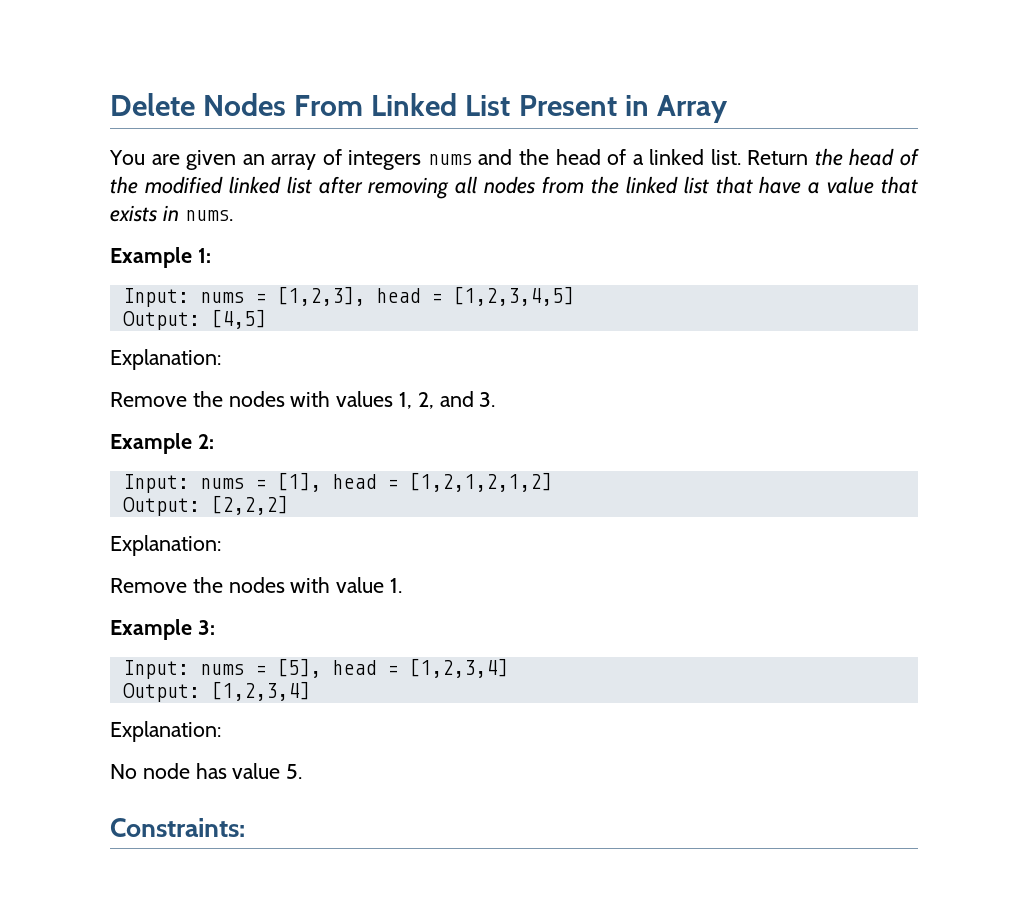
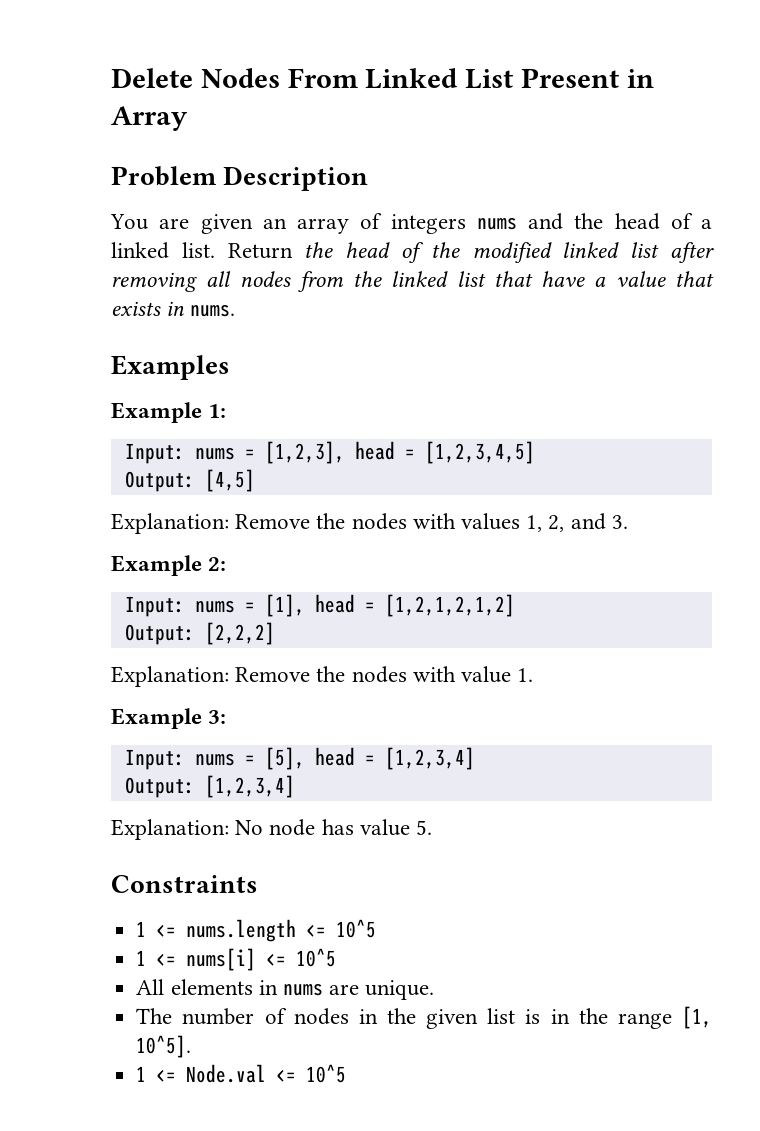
(728, 109) none -> [111,166,369,191] // Problem Description
(233, 215) none -> [111,355,230,380] // Examples
(221, 359) // -> (229, 523) none
(221, 545) // -> (229, 676) none
(221, 731) // -> (229, 829) none
[110,818,245,837] Constraints: -> [111,875,258,893] [136,919,377,942] [136,948,337,971] [136,979,435,1000] [136,1006,712,1029] [136,1035,192,1058] [136,1064,347,1083] Constraints // 1 <= nums.length <= 10^5 // 1 <= nums[i] <= 10^5 // All elements in nums are unique. // The number of nodes in the given list is in the range [1, 10^5]. // 1 <= Node.val <= 10^5

